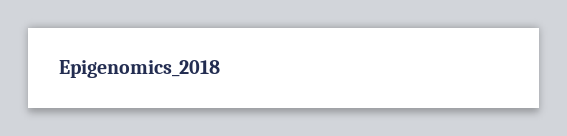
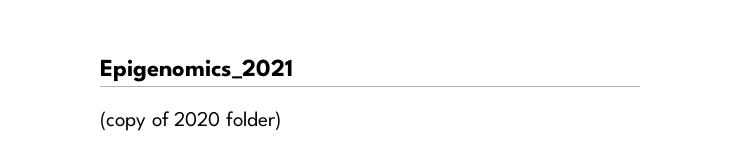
[59,60,220,78] Epigenomics_2018 -> [100,59,293,82] [100,111,282,131] Epigenomics_2021 // (copy of 2020 folder)

